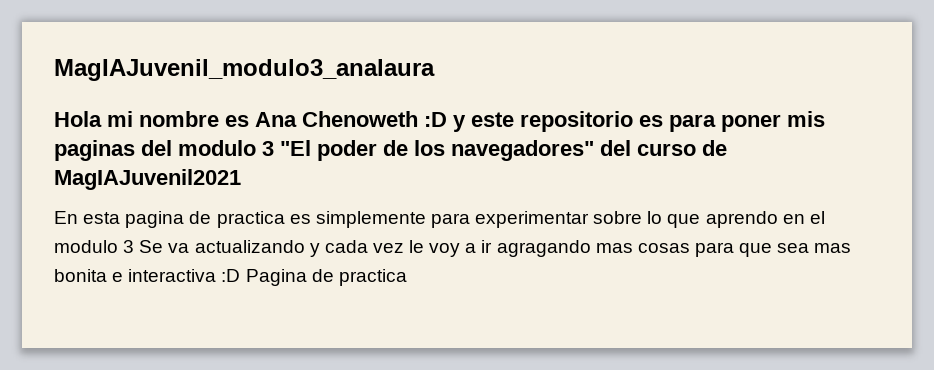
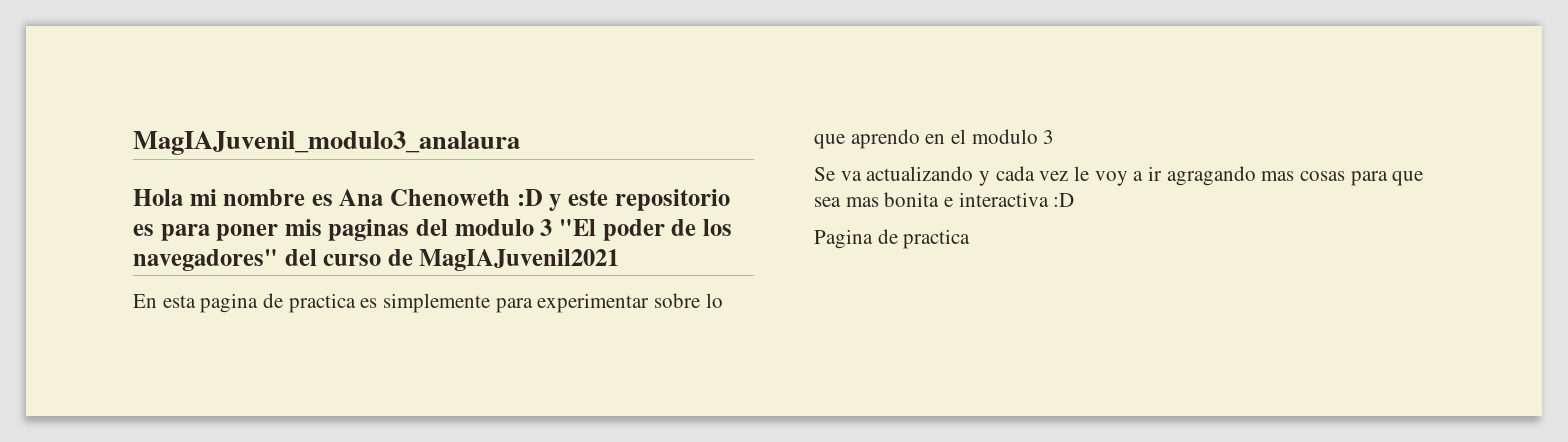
(135, 246) none -> (1055, 137) //
(241, 275) none -> (1075, 200) //

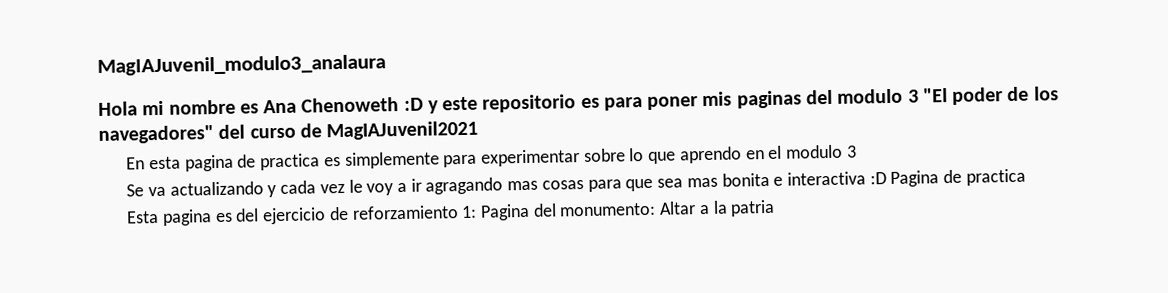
(1075, 200) // -> (887, 178) none
(971, 239) none -> [127,199,776,226] // Esta pagina es del ejercicio de reforzamiento 1: Pagina del monumento: Altar a la patria

